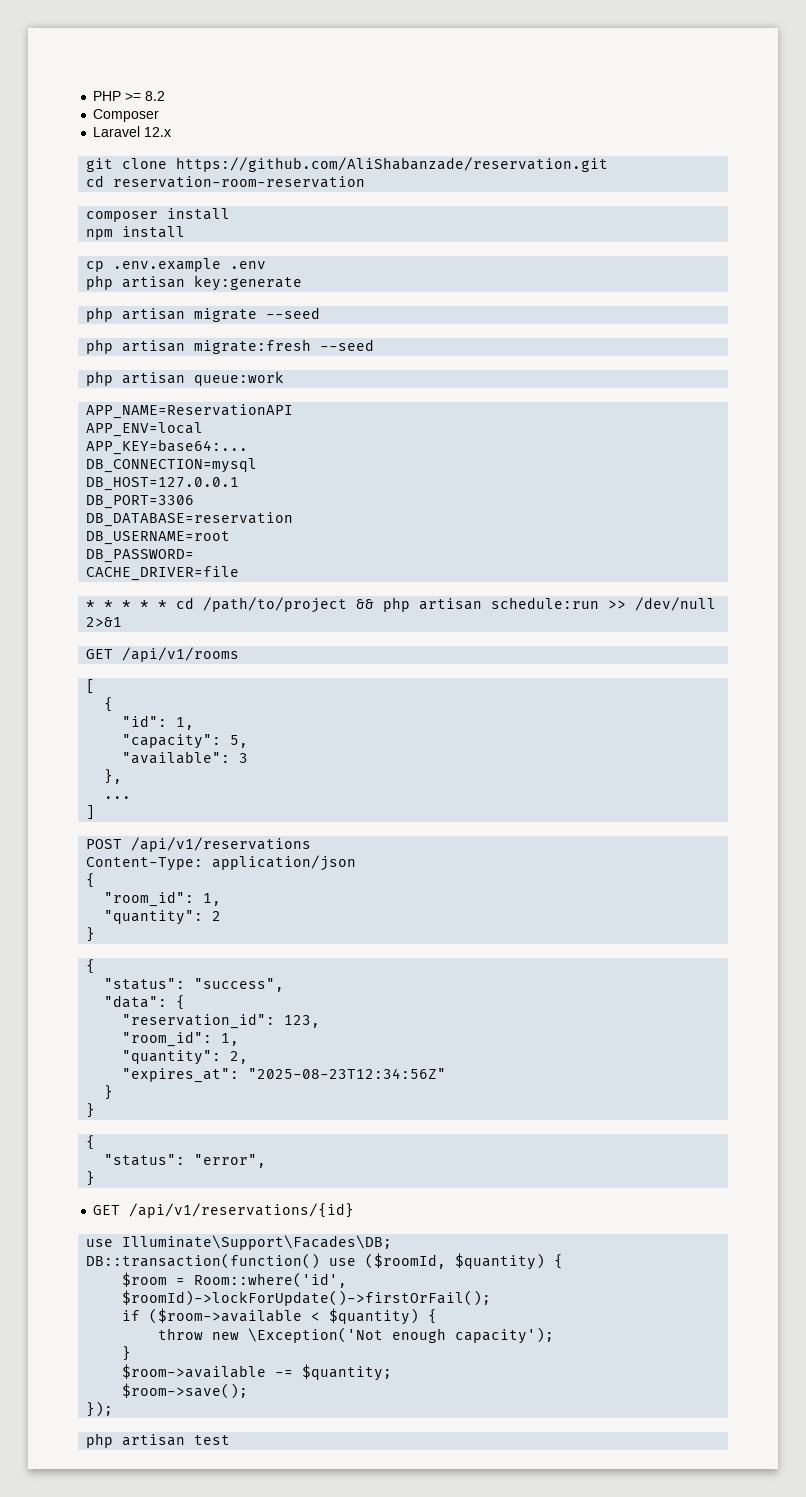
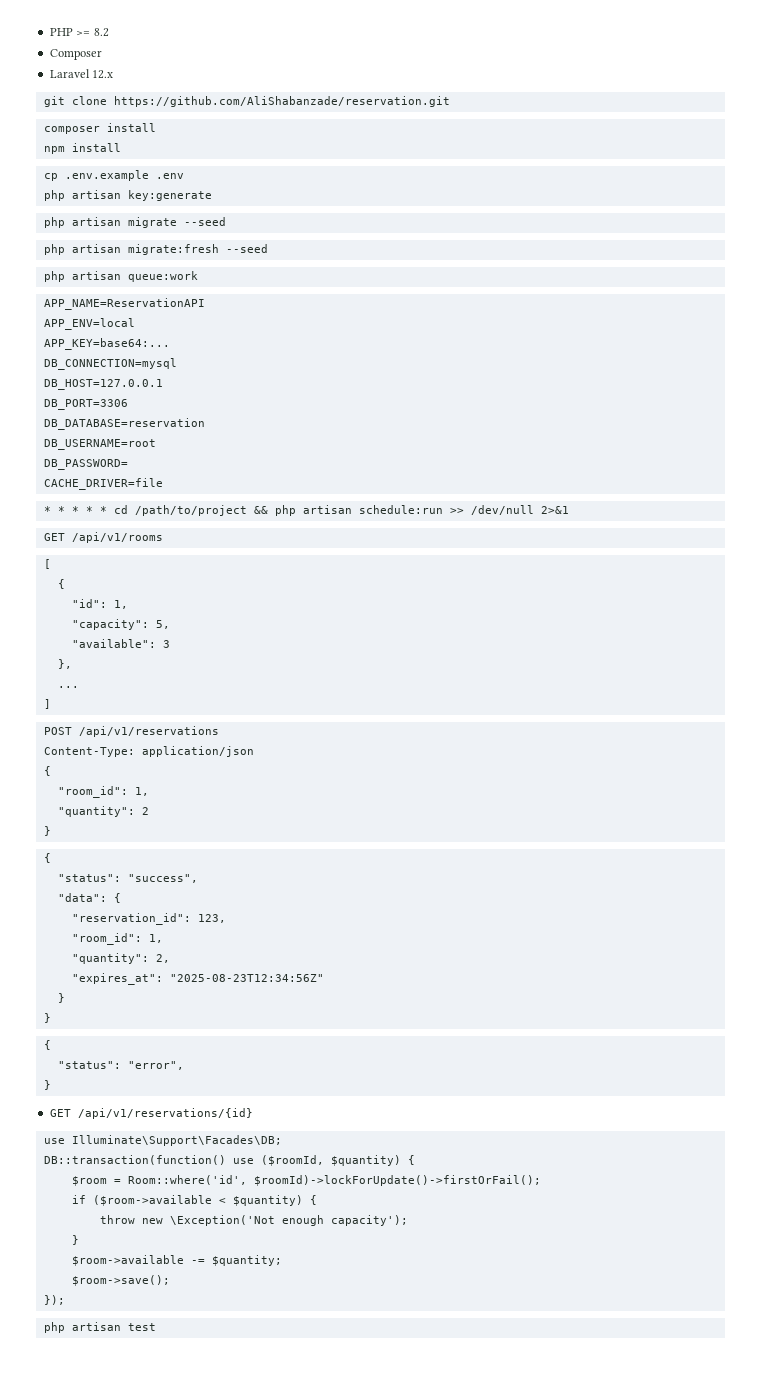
[86,175,366,188] // cd reservation-room-reservation -> (450, 101) none

